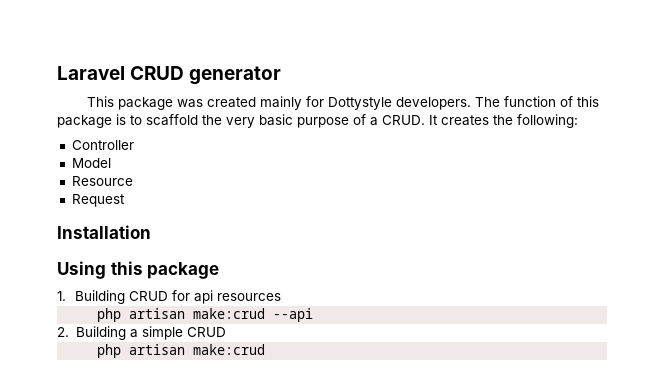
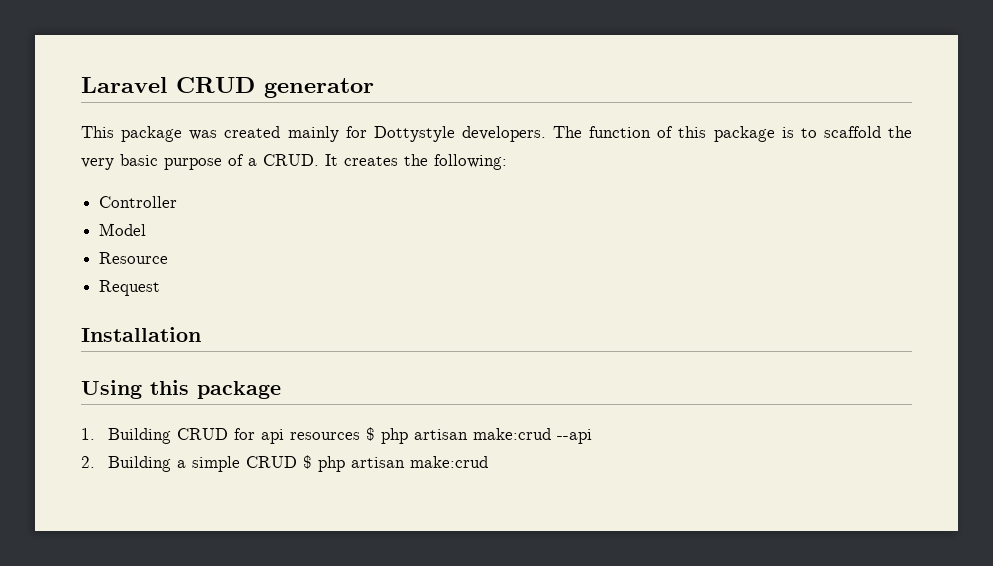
(282, 297) // -> [365,427,375,441] $
(226, 332) // -> [302,455,312,469] $

